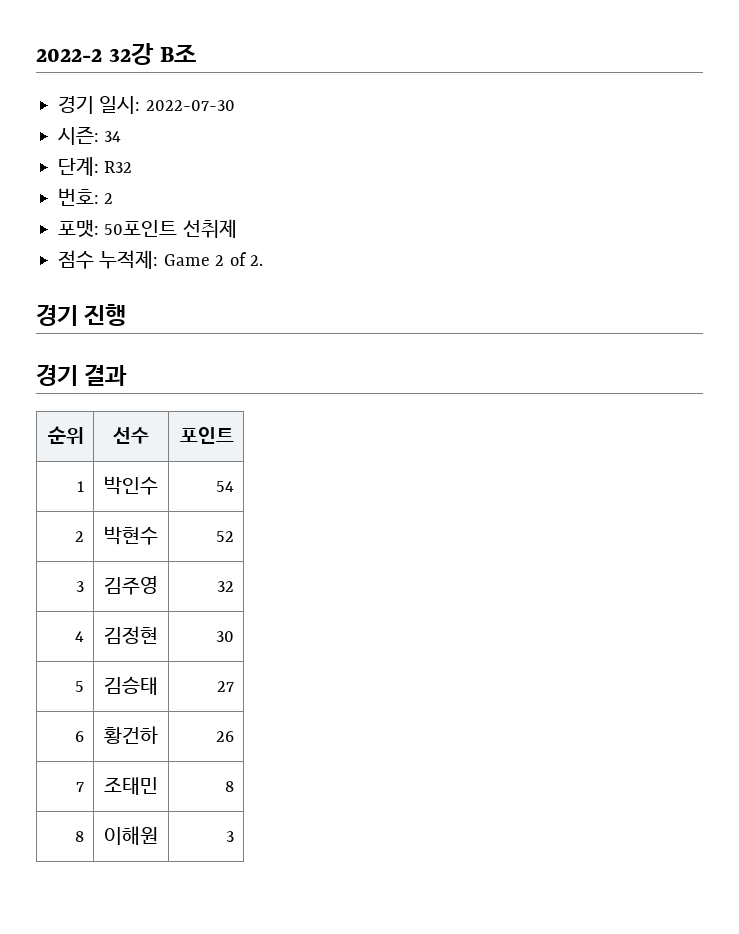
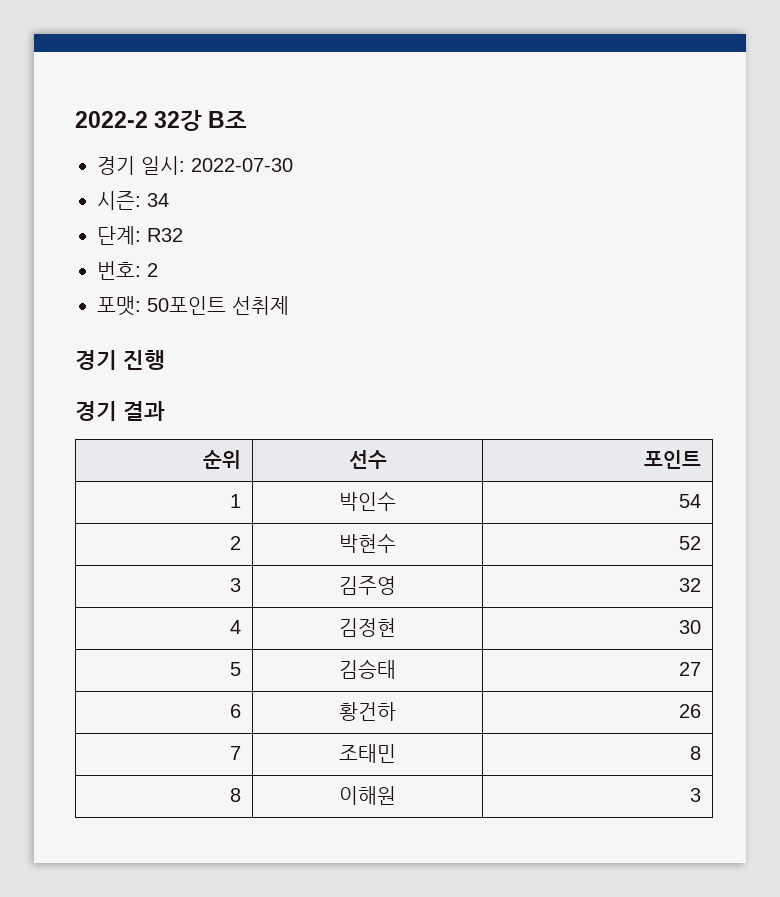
[58,250,263,269] // 점수 누적제: Game 2 of 2. -> (289, 305) none

